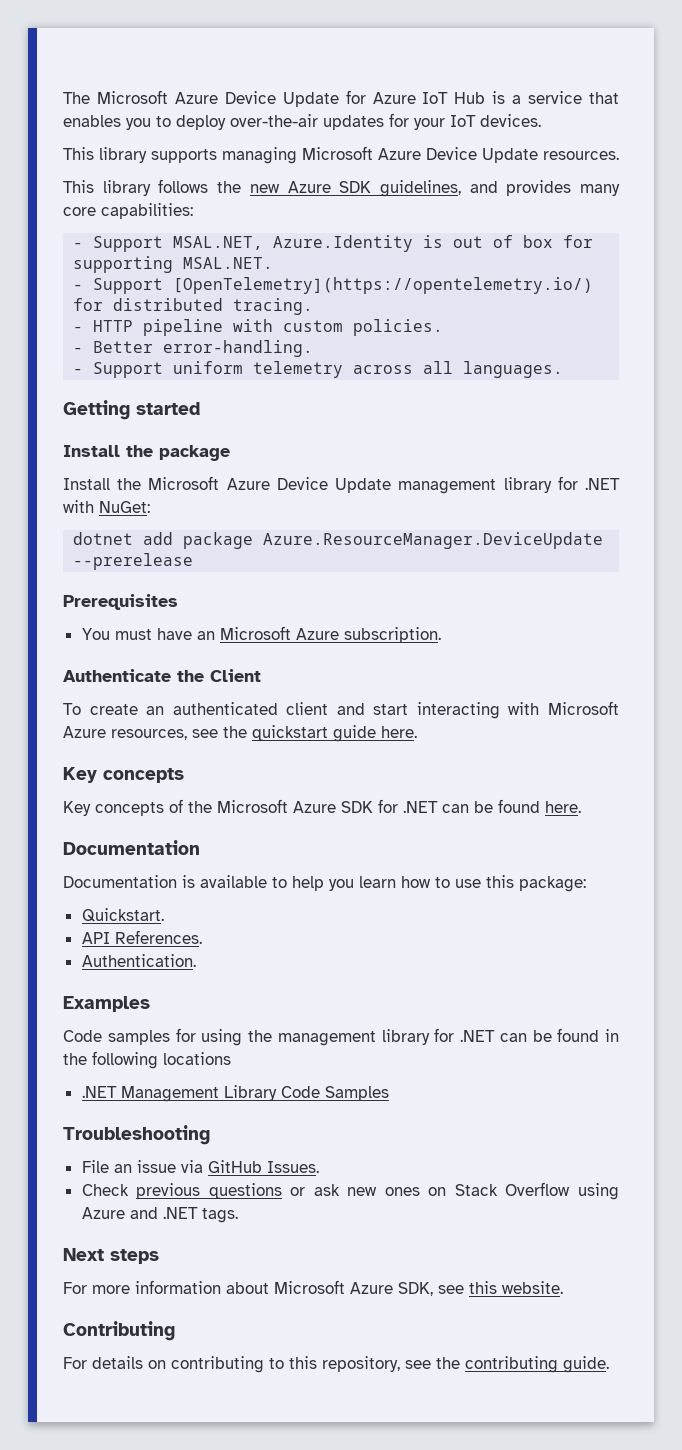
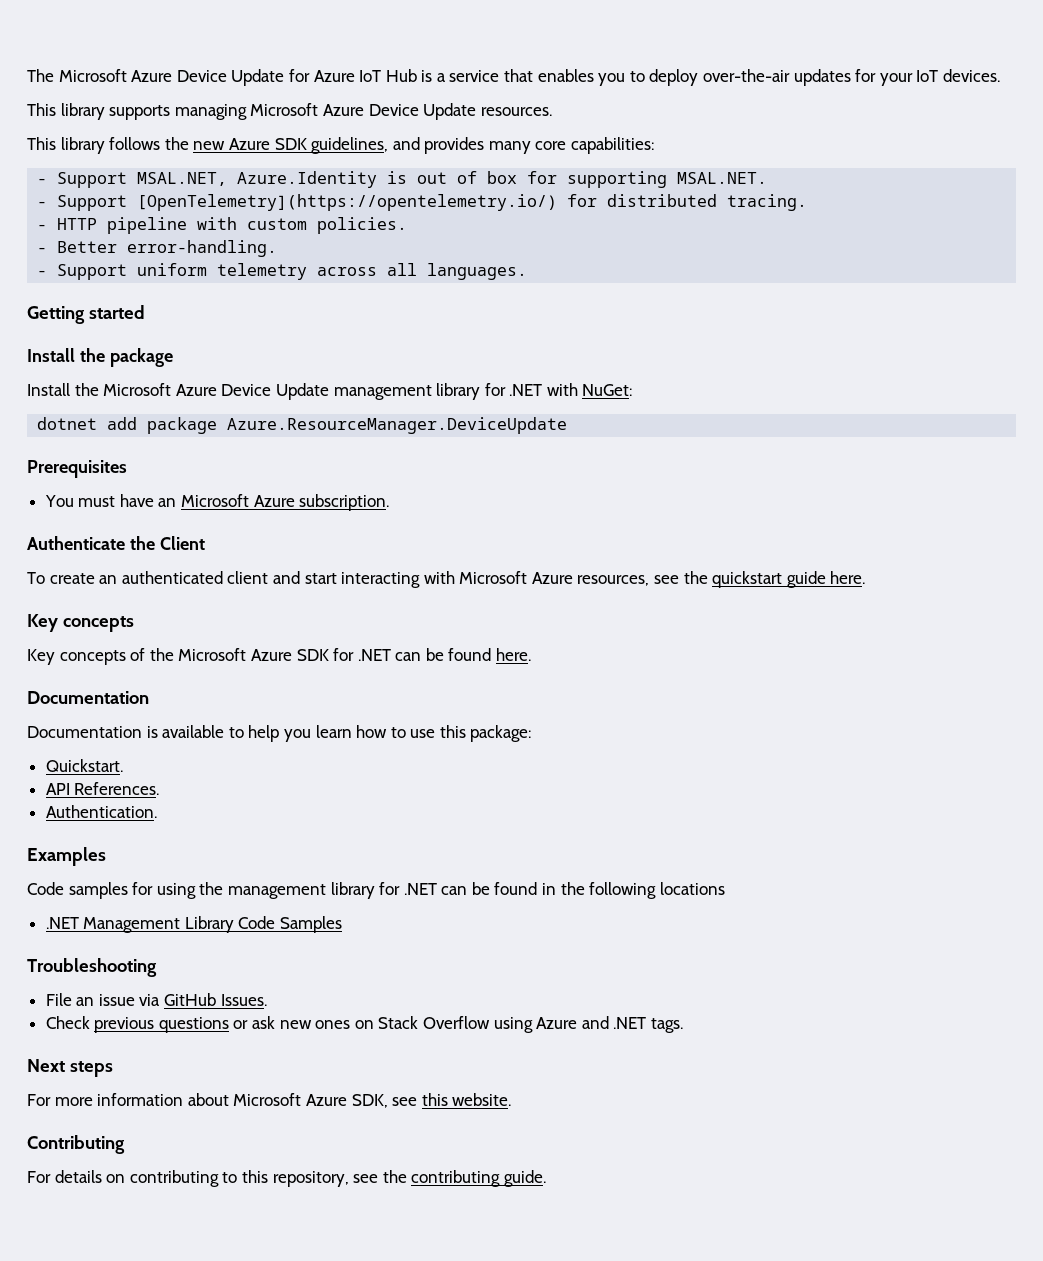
[73,553,194,570] --prerelease -> (568, 425) none

